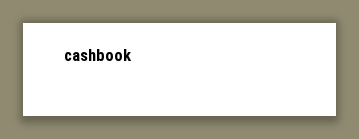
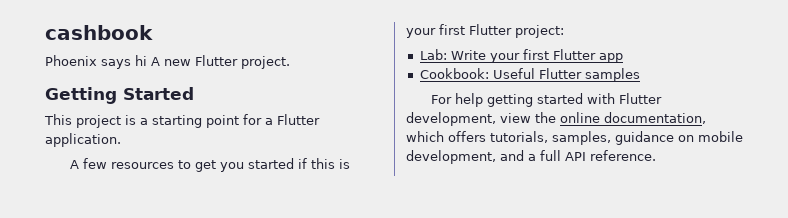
(132, 55) none -> [45,55,290,69] [45,87,194,104] [44,114,320,128] [45,133,121,147] [70,158,351,172] [406,24,564,38] [419,49,623,63] [419,68,640,82] [431,93,663,107] [406,112,706,126] [406,131,743,145] [406,150,656,164] // Phoenix says hi A new Flutter project. // Getting Started // This project is a starting point for a Flutter application. // A few resources to get you started if this is your first Flutter project: // Lab: Write your first Flutter app // Cookbook: Useful Flutter samples // For help getting started with Flutter development, view the online documentation, which offers tutorials, samples, guidance on mobile development, and a full API reference.

